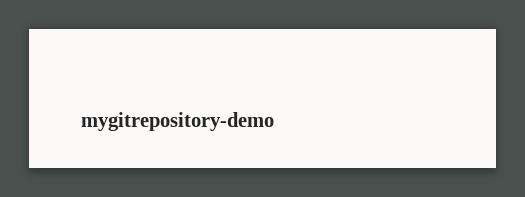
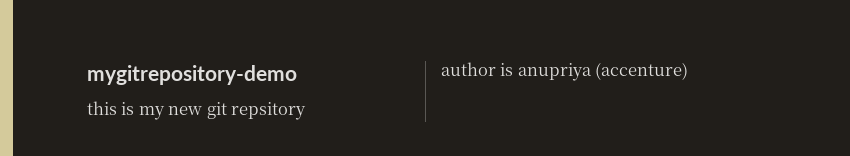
(274, 121) none -> [87,101,307,120] [441,62,689,81] // this is my new git repsitory // author is anupriya (accenture)

